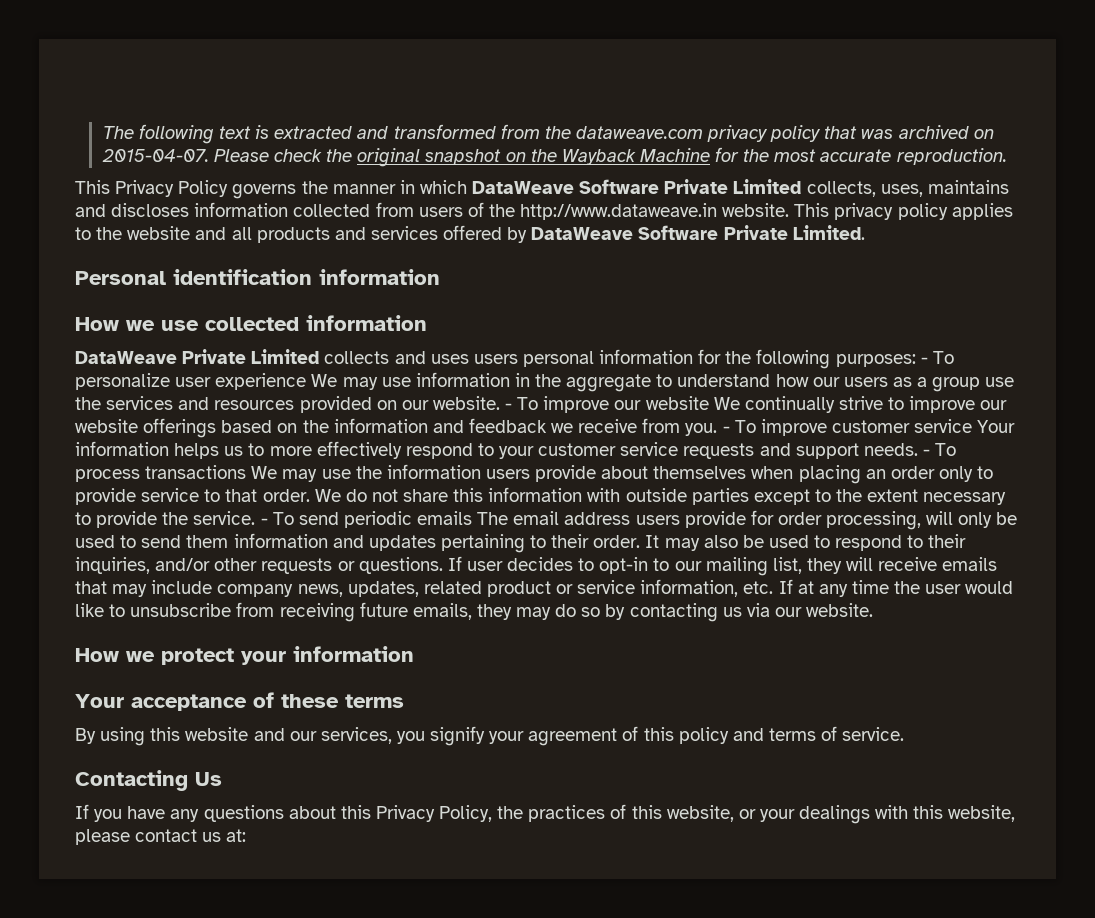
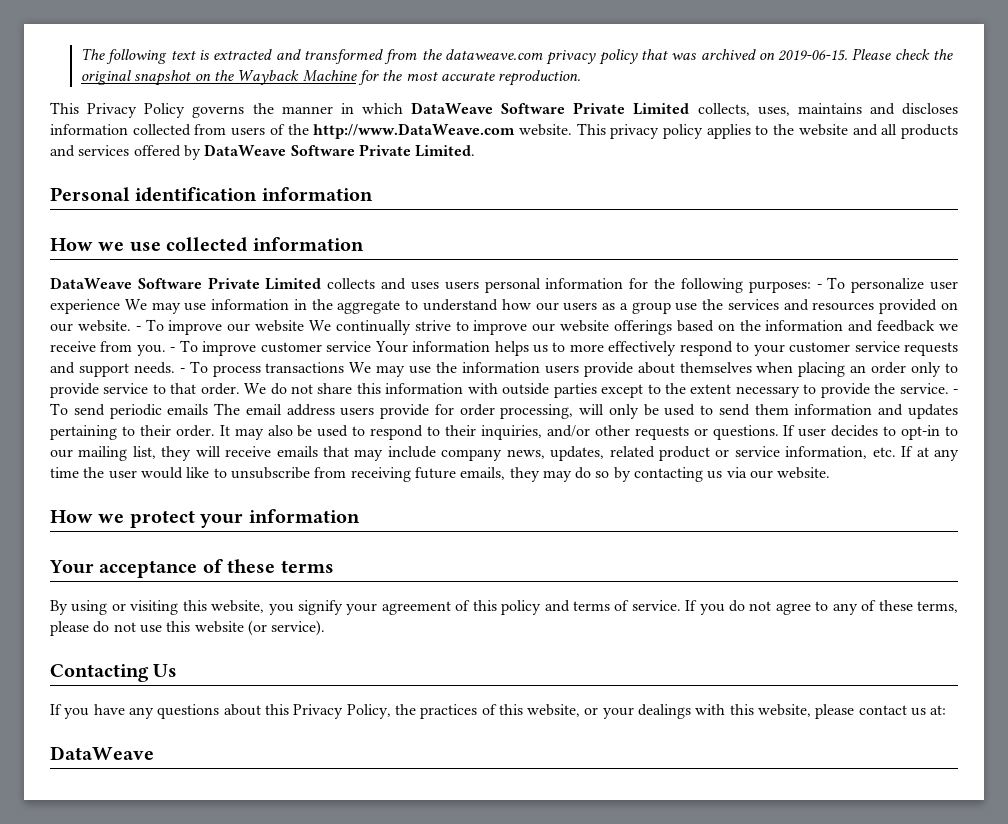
[101,149,209,162] 2015-04-07. -> [778,50,849,61] 2019-06-15.
[520,203,718,220] http://www.dataweave.in -> [313,123,516,139] http://www.DataWeave.com
(177, 357) none -> [137,278,202,289] Software
[150,727,392,744] this website and our services, -> [111,600,265,615] or visiting this website,
(905, 734) none -> [685,600,958,615] [50,620,326,636] If you do not agree to any of these terms, please do not use this website (or service).
(247, 835) none -> [50,746,154,760] // DataWeave

